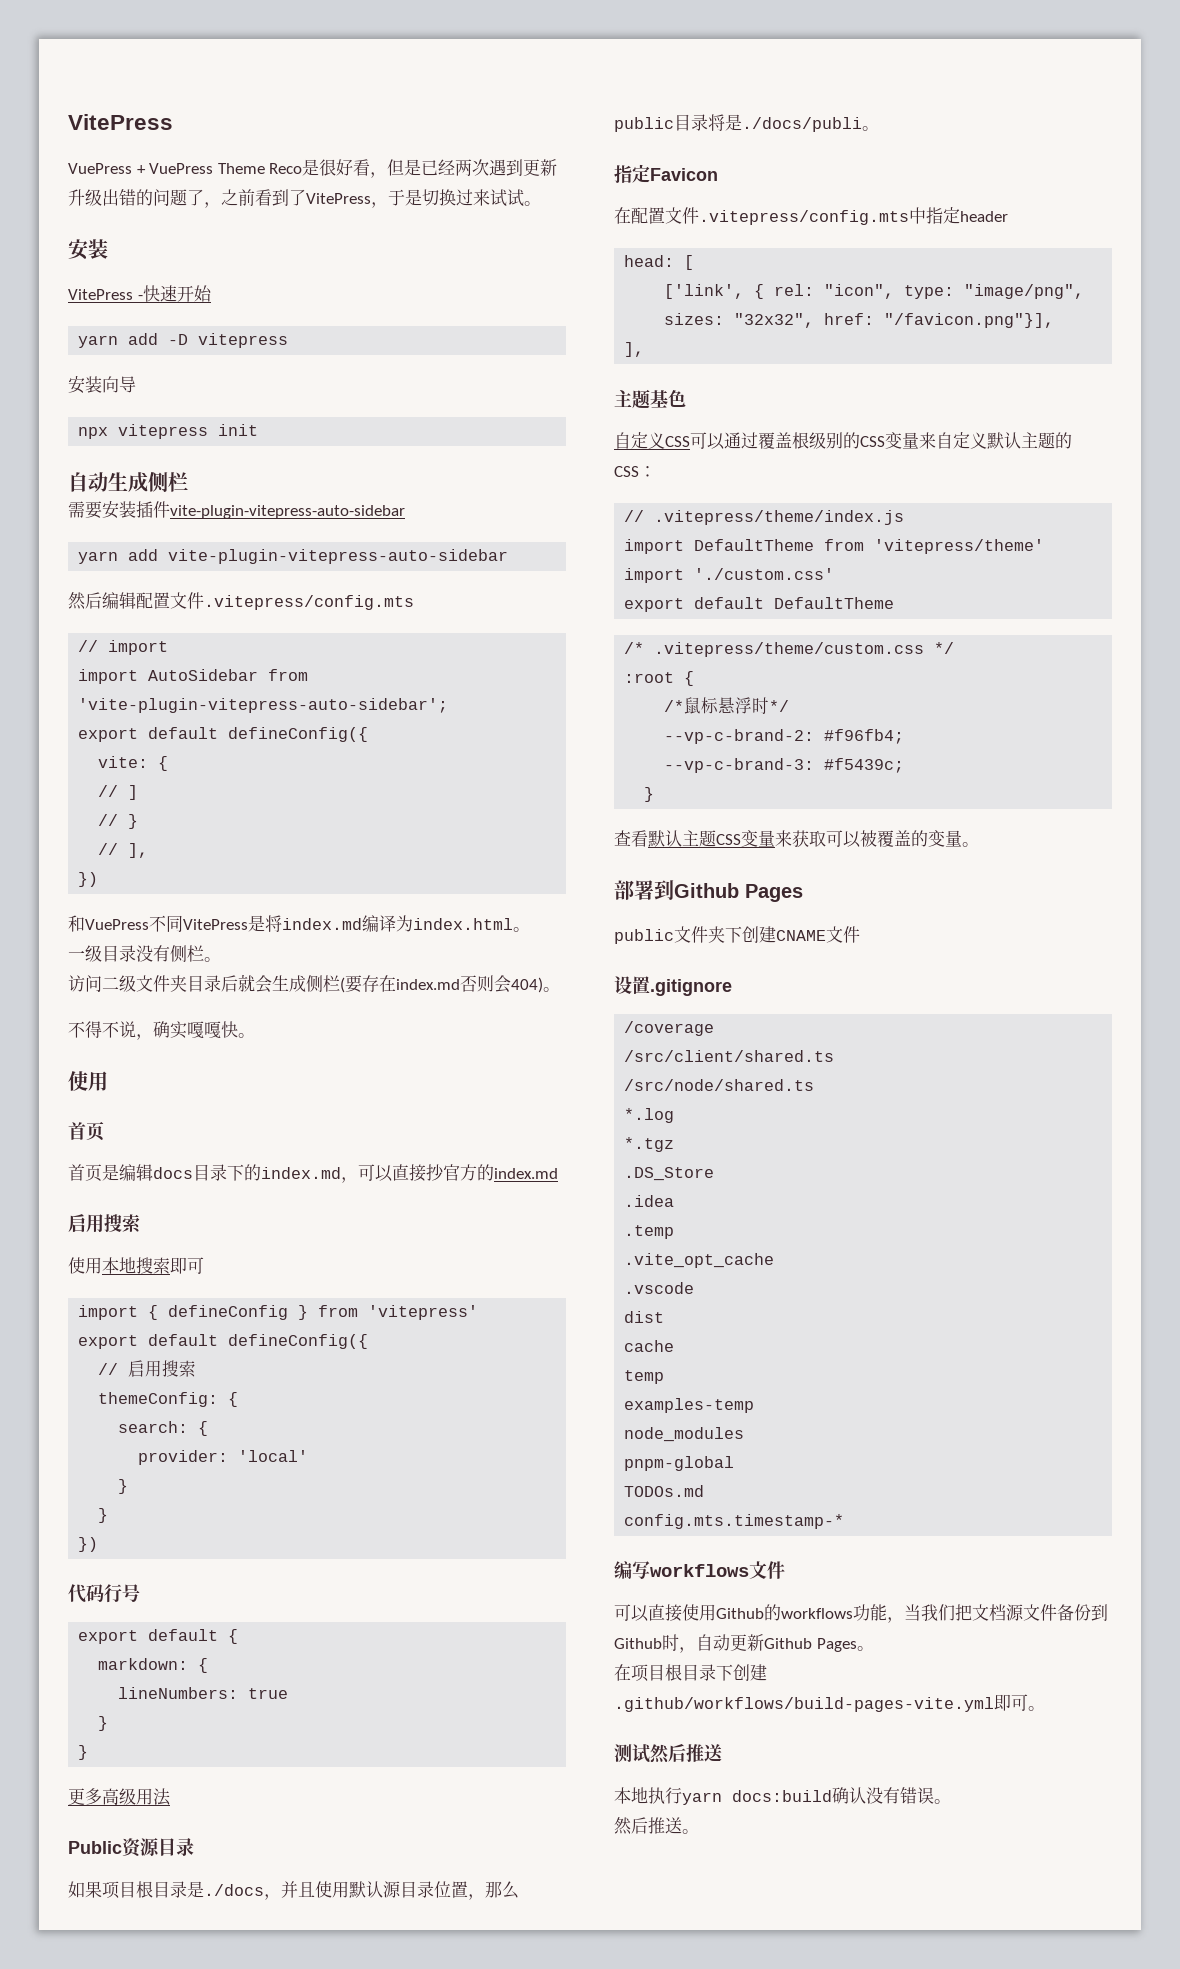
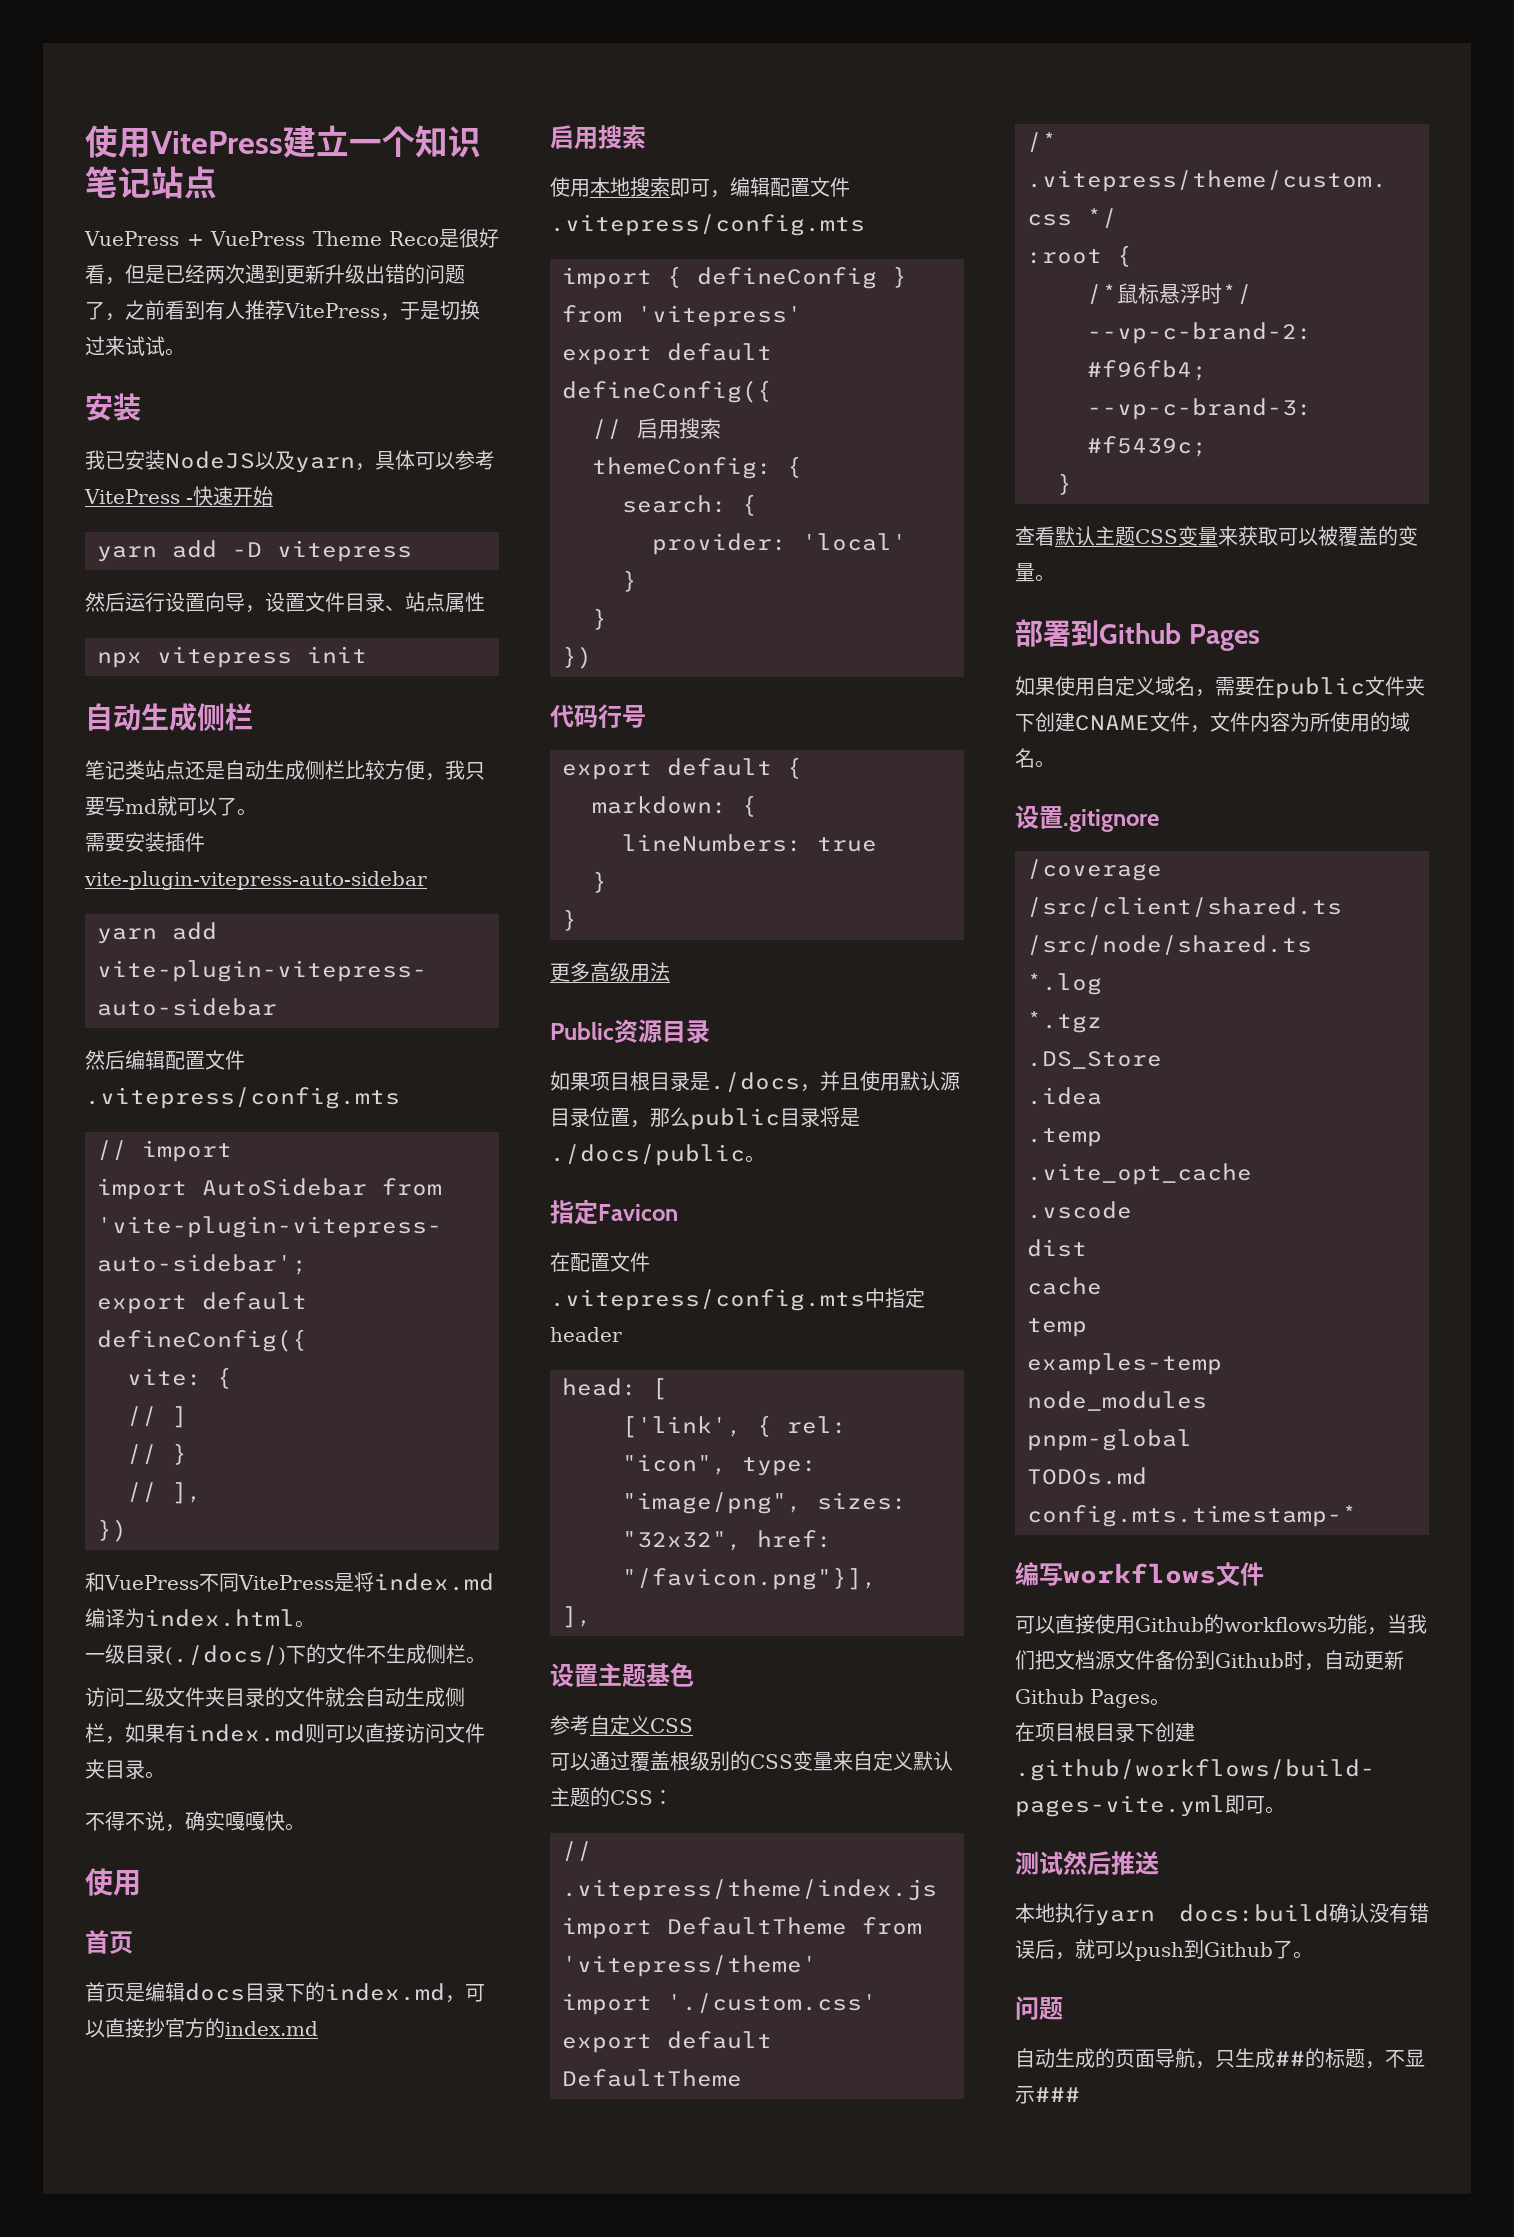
[68,114,173,130] VitePress -> [85,125,481,158] [85,166,217,199] 使用VitePress建立一个知识笔记站点
[289,189,306,206] 了 -> [205,300,285,320] 有人推荐
(108, 249) none -> [85,450,495,473] 我已安装NodeJS以及yarn，具体可以参考
[68,376,136,394] 安装向导 -> [85,592,485,613] 然后运行设置向导，设置文件目录、站点属性
(188, 482) none -> [85,760,485,781] [85,796,257,816] // 笔记类站点还是自动生成侧栏比较方便，我只要写md就可以了。
[136,945,170,962] 没有 -> [165,1644,426,1665] (./docs/)下的文件不生成
[221,974,543,993] 后就会生成侧栏(要存在index.md否则会404) -> [265,1687,465,1707] [85,1723,485,1744] [85,1759,145,1779] 的文件就会自动生成侧栏，如果有index.md则可以直接访问文件夹目录
(204, 1265) none -> [710,177,850,198] [550,214,865,236] ，编辑配置文件.vitepress/config.mts
[742,117,862,132] ./docs/publi -> [550,1144,745,1166] ./docs/public
(645, 349) none -> [550,1663,598,1687] 设置
(686, 398) none -> [550,1715,590,1735] 参考
(690, 441) none -> (693, 1725) //
(803, 893) none -> [1015,676,1275,697] 如果使用自定义域名，需要在
(860, 934) none -> [1190,712,1410,733] [1015,748,1055,768] ，文件内容为所使用的域名。
[934,1799,951,1804] [614,1817,699,1835] 。 // 然后推送。 -> [1035,1939,1313,1961] [1015,1996,1063,2020] [1015,2048,1425,2069] [1015,2086,1080,2104] 后，就可以push到Github了。 // 问题 // 自动生成的页面导航，只生成##的标题，不显示###

